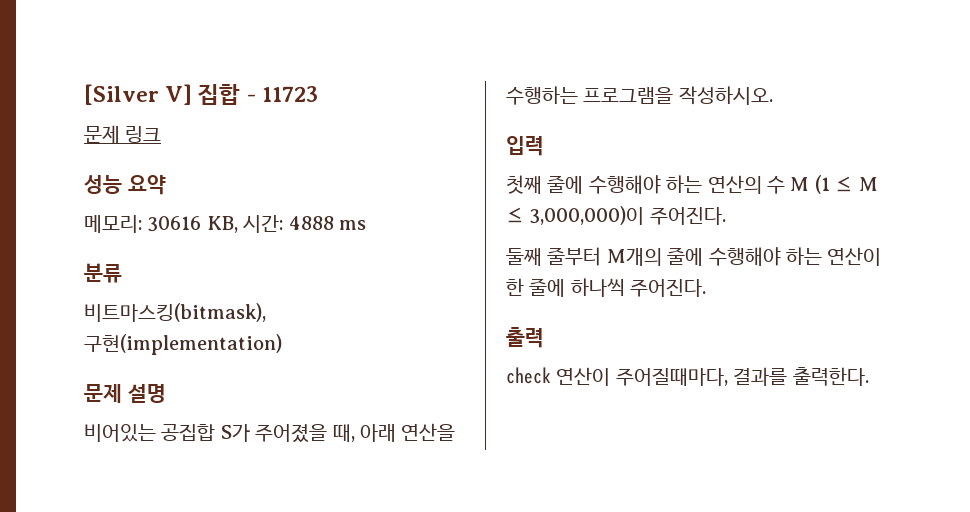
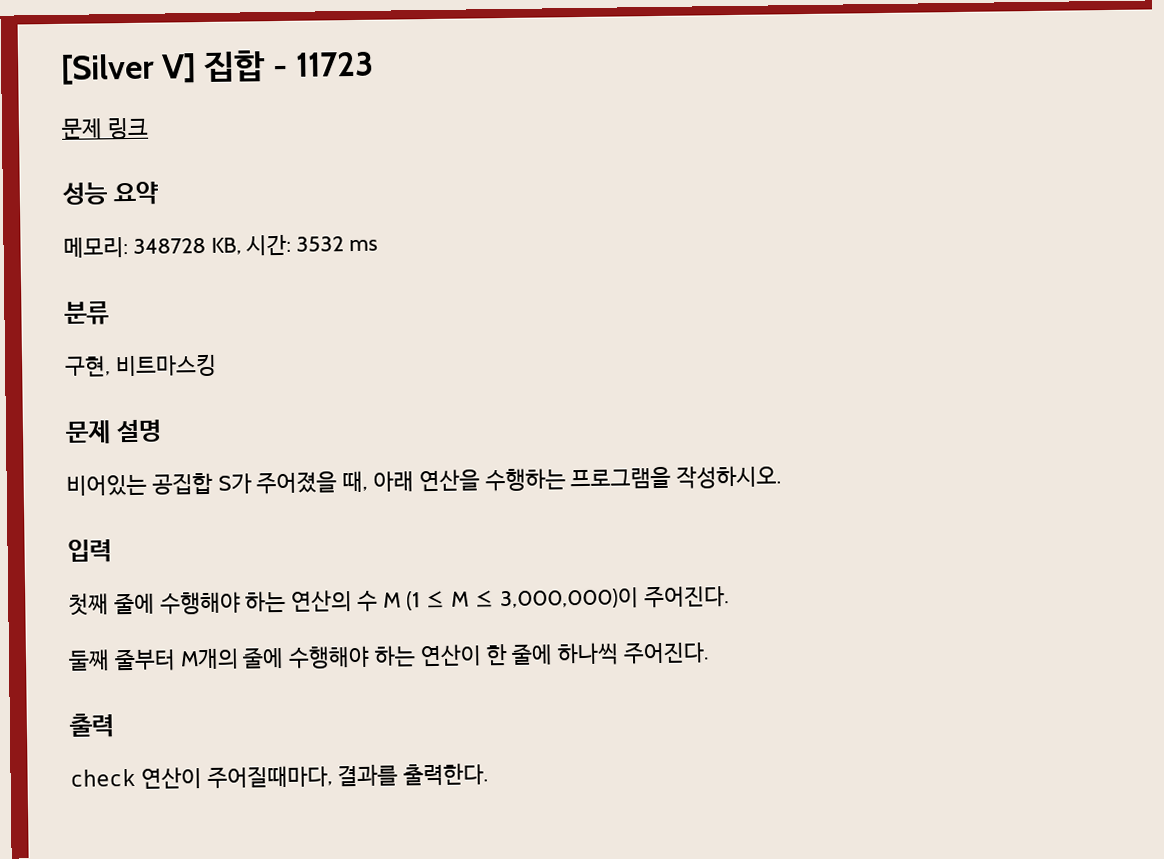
[147,216,202,232] 30616 -> [132,237,206,254] 348728
[288,216,334,230] 4888 -> [296,236,345,252] 3532
[84,303,266,322] [84,334,282,355] 비트마스킹(bitmask), 구현(implementation) -> [64,353,217,378] 구현, 비트마스킹

